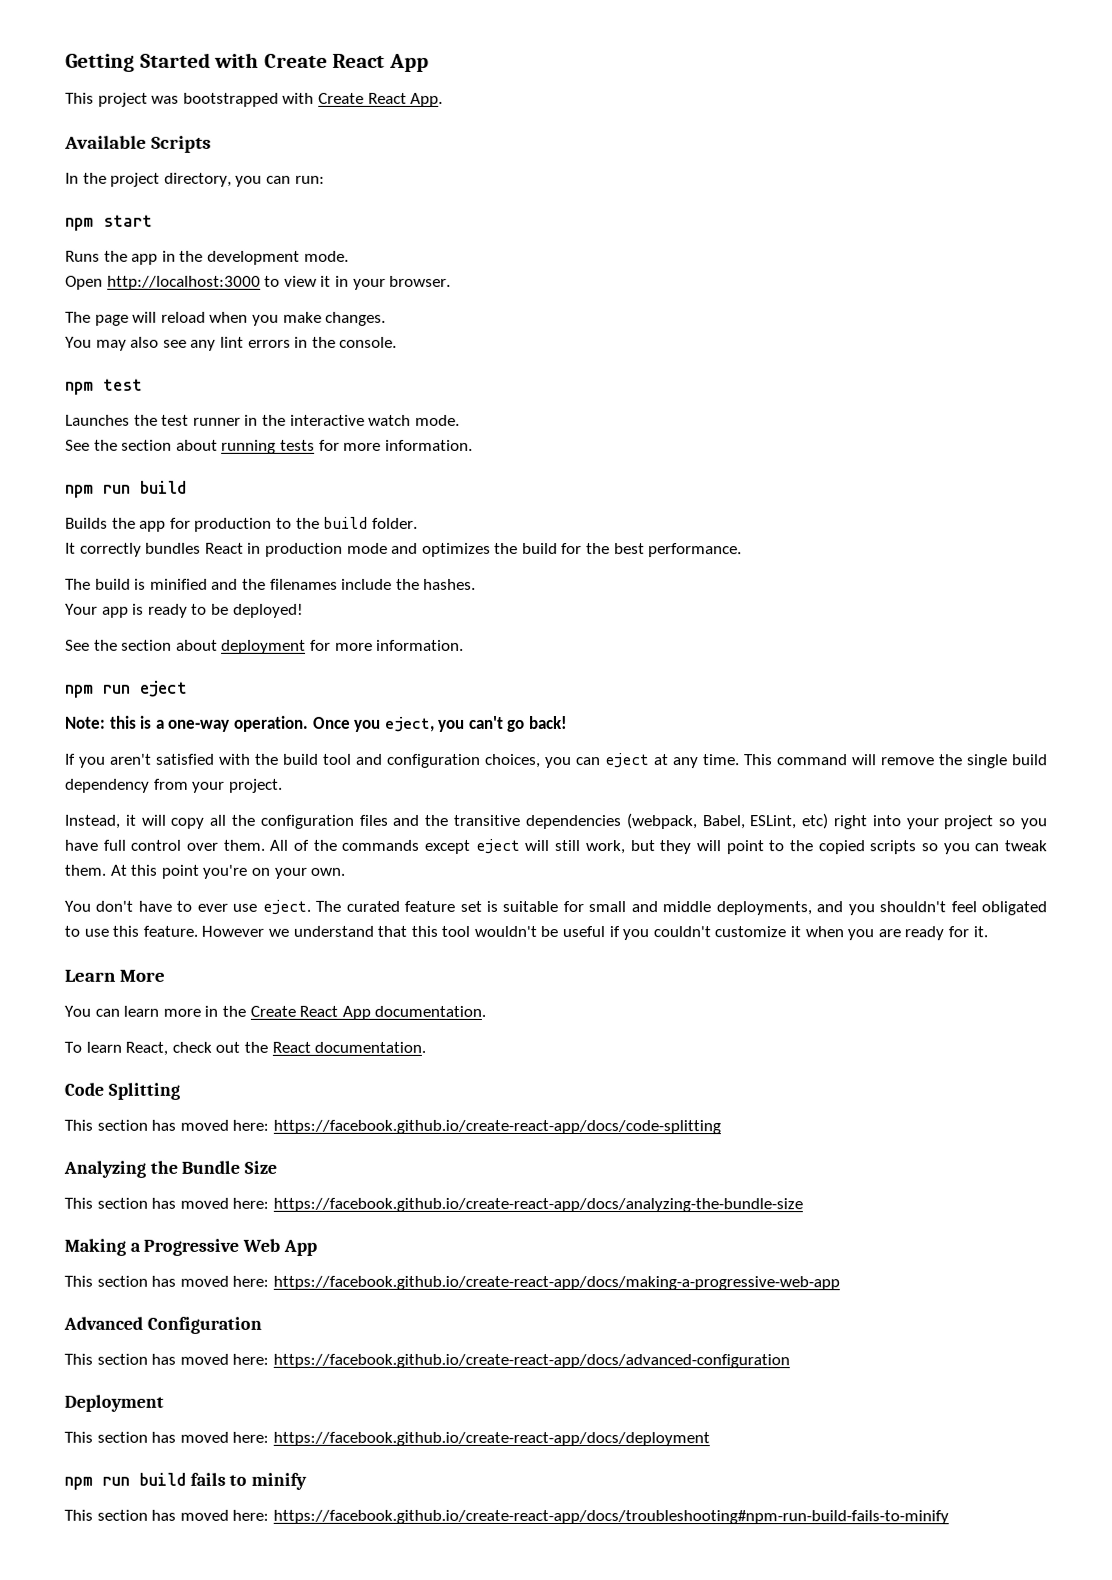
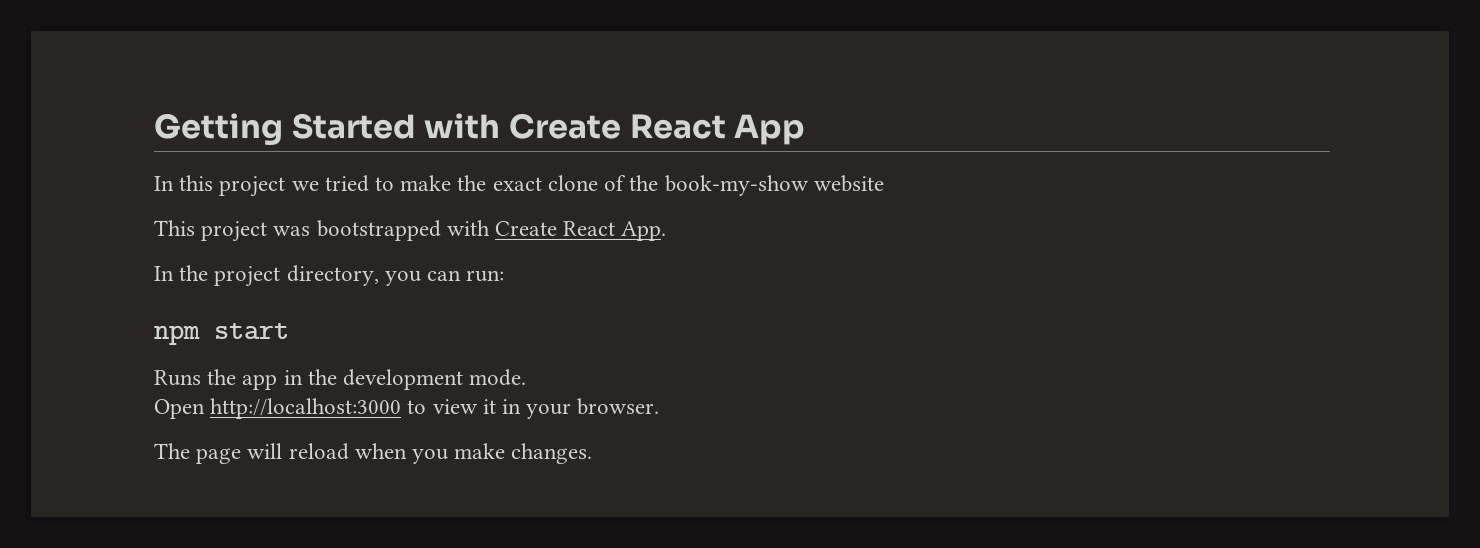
(429, 62) none -> [154,175,884,197] // In this project we tried to make the exact clone of the book-my-show website
[64,135,212,153] // Available Scripts -> (667, 231) none
[65,336,398,351] [65,378,143,395] [65,414,460,426] [65,439,473,454] [65,480,187,498] [65,516,418,532] [65,542,743,558] [65,578,477,590] [65,603,304,618] [65,639,465,654] [65,680,188,698] [65,715,569,732] [65,753,1048,769] [64,778,283,793] [64,813,1048,830] [64,838,1047,855] [64,864,346,879] [64,899,1048,916] [64,925,988,941] [64,969,166,982] [64,1005,487,1020] [64,1041,427,1056] [64,1082,180,1100] [64,1119,721,1135] [63,1160,278,1178] [64,1197,803,1213] [64,1238,317,1256] [64,1275,840,1291] [63,1316,262,1334] [64,1353,790,1369] [64,1394,164,1412] [64,1431,710,1447] [64,1472,308,1490] [64,1509,949,1525] // You may also see any lint errors in the console. // npm test // Launches the test runner in the interactive watch mode. // See the section about running tests for more information. // npm run build // Builds the app for production to the build folder. // It correctly bundles React in production mode and optimizes the build for the best performance. // The build is minified and the filenames include the hashes. // Your app is ready to be deployed! // See the section about deployment for more information. // npm run eject // Note: this is a one-way operation. Once you eject, you can't go back! // If you aren't satisfied with the build tool and configuration choices, you can eject at any time. This command will remove the single build dependency from your project. // Instead, it will copy all the configuration files and the transitive dependencies (webpack, Babel, ESLint, etc) right into your project so you have full control over them. All of the commands except eject will still work, but they will point to the copied scripts so you can tweak them. At this point you're on your own. // You don't have to ever use eject. The curated feature set is suitable for small and middle deployments, and you shouldn't feel obligated to use this feature. However we understand that this tool wouldn't be useful if you couldn't customize it when you are ready for it. // Learn More // You can learn more in the Create React App documentation. // To learn React, check out the React documentation. // Code Splitting // This section has moved here: https://facebook.github.io/create-react-app/docs/code-splitting // Analyzing the Bundle Size // This section has moved here: https://facebook.github.io/create-react-app/docs/analyzing-the-bundle-size // Making a Progressive Web App // This section has moved here: https://facebook.github.io/create-react-app/docs/making-a-progressive-web-app // Advanced Configuration // This section has moved here: https://facebook.github.io/create-react-app/docs/advanced-configuration // Deployment // This section has moved here: https://facebook.github.io/create-react-app/docs/deployment // npm run build fails to minify // This section has moved here: https://facebook.github.io/create-react-app/docs/troubleshooting#npm-run-build-fails-to-minify -> (593, 453) none

